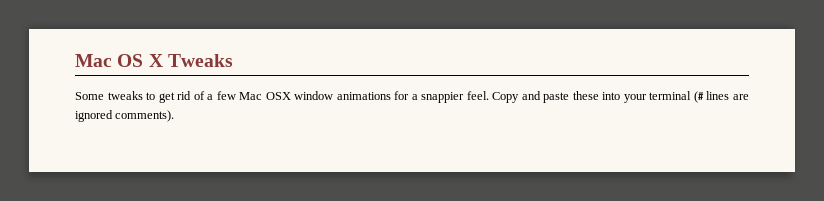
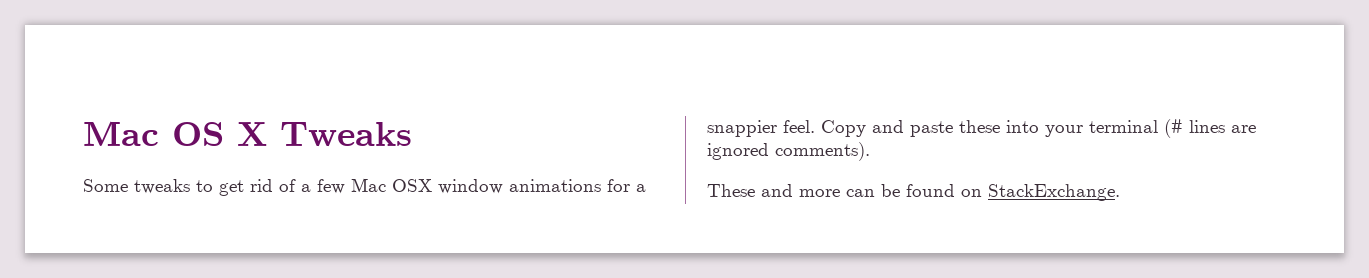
(175, 116) none -> [707,184,1120,201] // These and more can be found on StackExchange.

